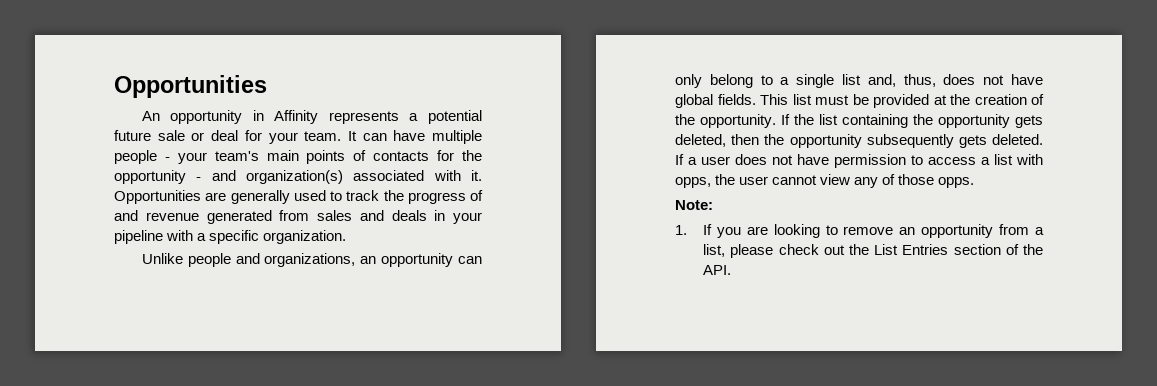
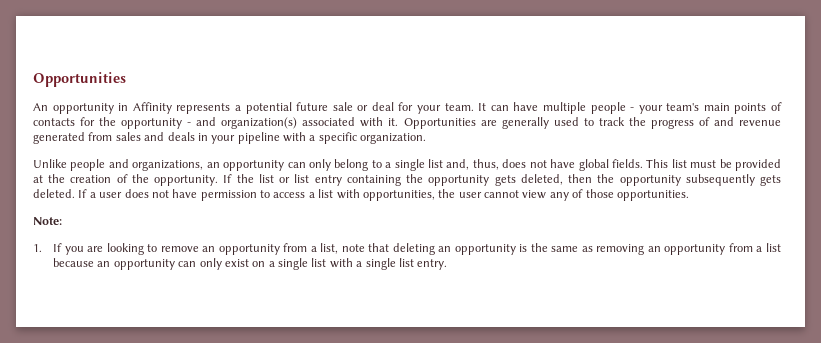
(838, 119) none -> [279,174,342,186] or list entry
[675,177,711,188] opps, -> [362,190,435,201] opportunities,
[938,177,975,188] opps. -> [616,190,689,201] opportunities.
[730,244,1043,258] [703,265,732,275] please check out the List Entries section of the API. -> [341,243,781,255] [53,258,448,270] note that deleting an opportunity is the same as removing an opportunity from a list because an opportunity can only exist on a single list with a single list entry.

